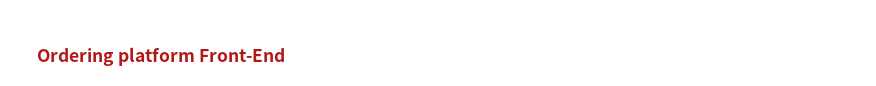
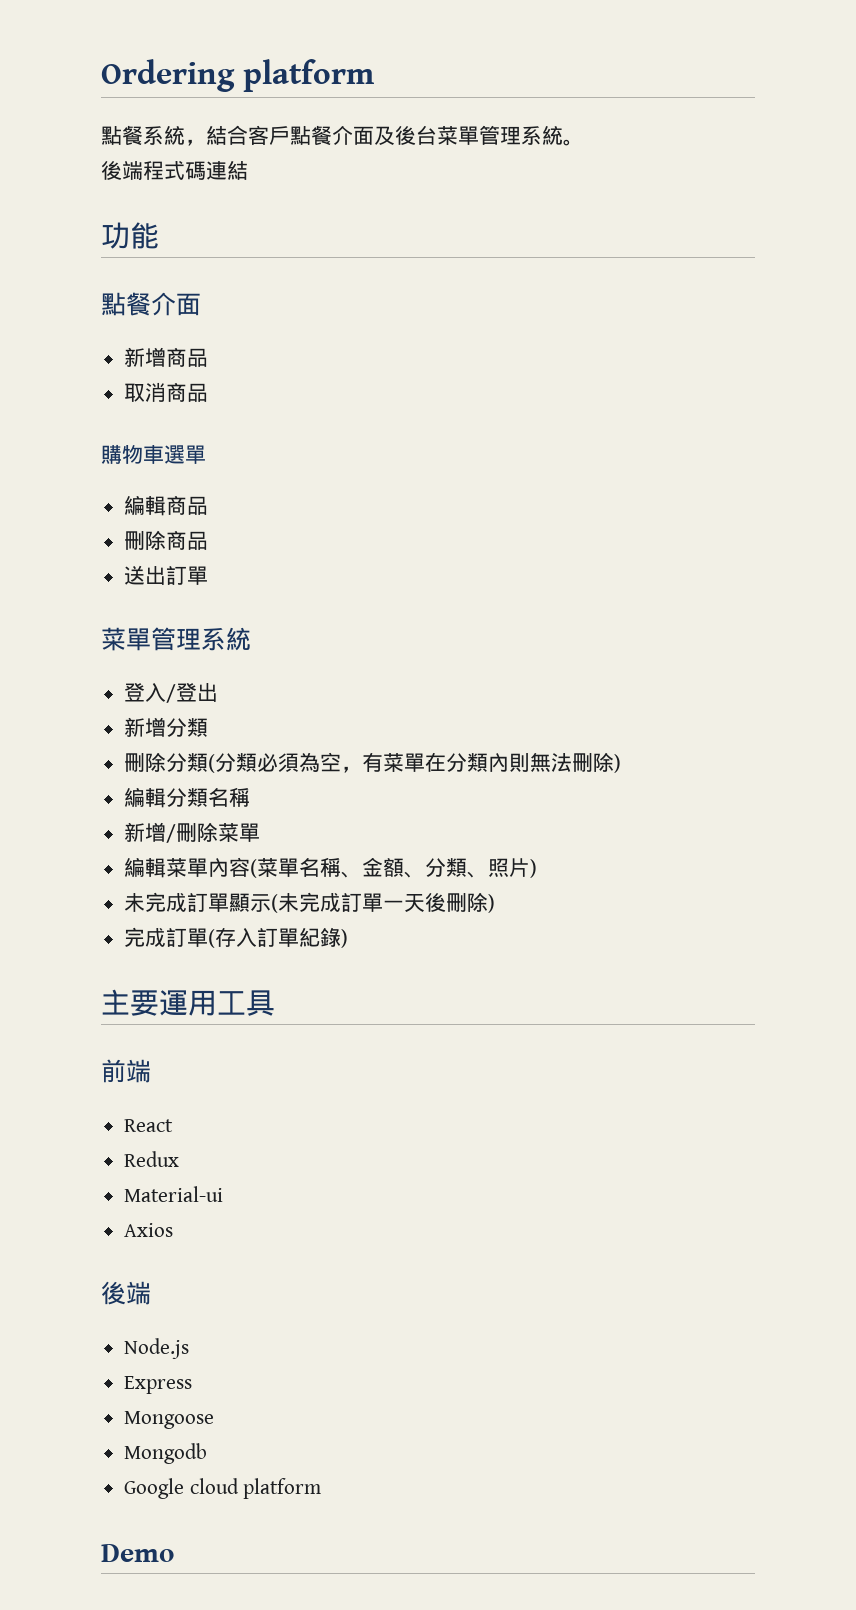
[199,48,286,62] Front-End -> [101,125,584,146] [101,160,248,180] [101,222,159,249] [101,292,201,316] [124,347,209,367] [124,382,209,402] [101,444,206,464] [124,495,209,516] [124,530,209,550] [124,565,209,585] [101,627,251,651] [124,683,219,703] [124,717,209,737] [124,752,622,773] [124,787,251,808] [124,822,261,843] [124,857,538,878] [124,892,496,913] [124,927,349,948] [101,989,275,1016] [101,1059,151,1083] [124,1119,174,1132] [124,1151,180,1167] [124,1186,224,1202] [124,1223,174,1237] [101,1281,151,1305] [124,1338,190,1359] [124,1376,193,1394] [124,1411,215,1429] [124,1443,208,1464] [124,1478,322,1499] [101,1544,174,1562] // 點餐系統，結合客戶點餐介面及後台菜單管理系統。 // 後端程式碼連結 // 功能 // 點餐介面 // 新增商品 // 取消商品 // 購物車選單 // 編輯商品 // 刪除商品 // 送出訂單 // 菜單管理系統 // 登入/登出 // 新增分類 // 刪除分類(分類必須為空，有菜單在分類內則無法刪除) // 編輯分類名稱 // 新增/刪除菜單 // 編輯菜單內容(菜單名稱、金額、分類、照片) // 未完成訂單顯示(未完成訂單一天後刪除) // 完成訂單(存入訂單紀錄) // 主要運用工具 // 前端 // React // Redux // Material-ui // Axios // 後端 // Node.js // Express // Mongoose // Mongodb // Google cloud platform // Demo

